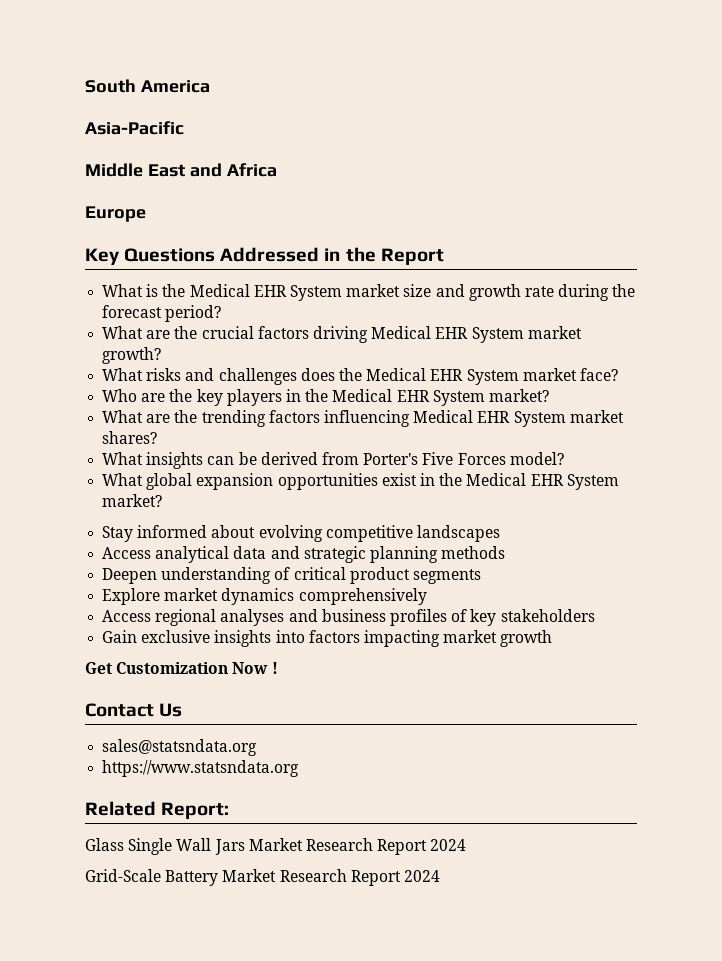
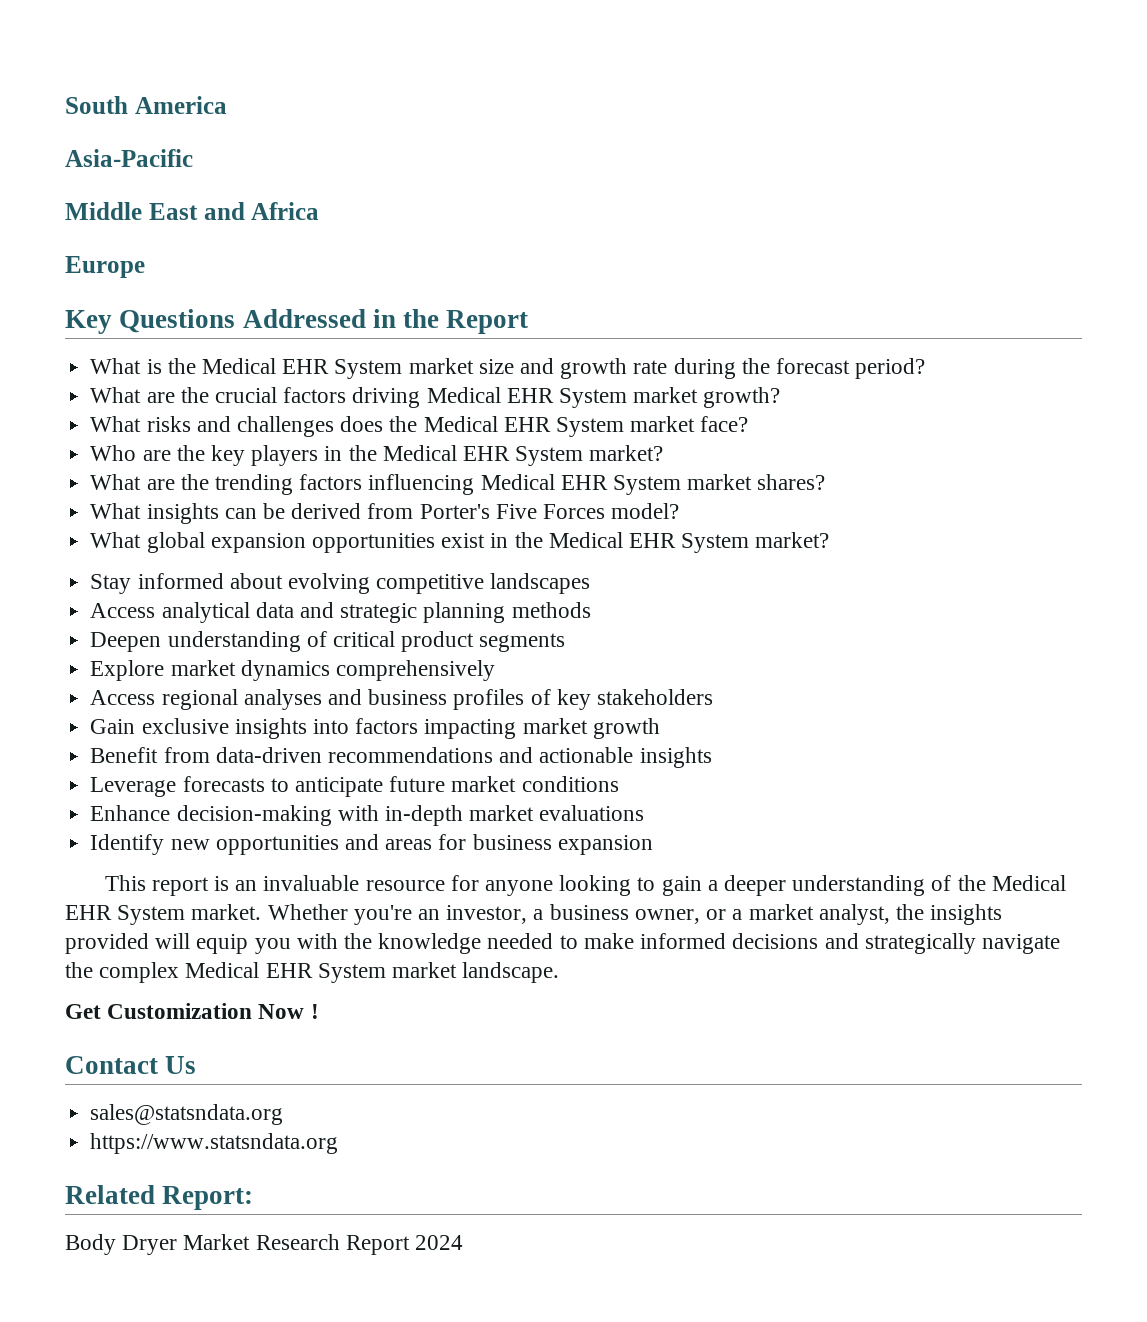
(553, 638) none -> [90,747,712,768] [90,776,619,797] [90,805,645,826] [90,834,653,855] [104,875,1066,896] [65,904,1003,925] [65,933,1060,954] [65,962,560,983] // Benefit from data-driven recommendations and actionable insights // Leverage forecasts to anticipate future market conditions // Enhance decision-making with in-depth market evaluations // Identify new opportunities and areas for business expansion // This report is an invaluable resource for anyone looking to gain a deeper understanding of the Medical EHR System market. Whether you're an investor, a business owner, or a market analyst, the insights provided will equip you with the knowledge needed to make informed decisions and strategically navigate the complex Medical EHR System market landscape.
[85,838,467,855] [85,869,440,886] Glass Single Wall Jars Market Research Report 2024 // Grid-Scale Battery Market Research Report 2024 -> [65,1234,464,1255] Body Dryer Market Research Report 2024

